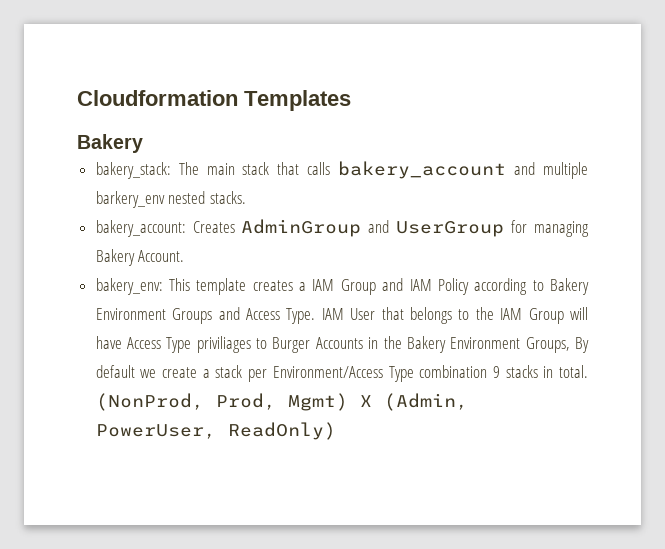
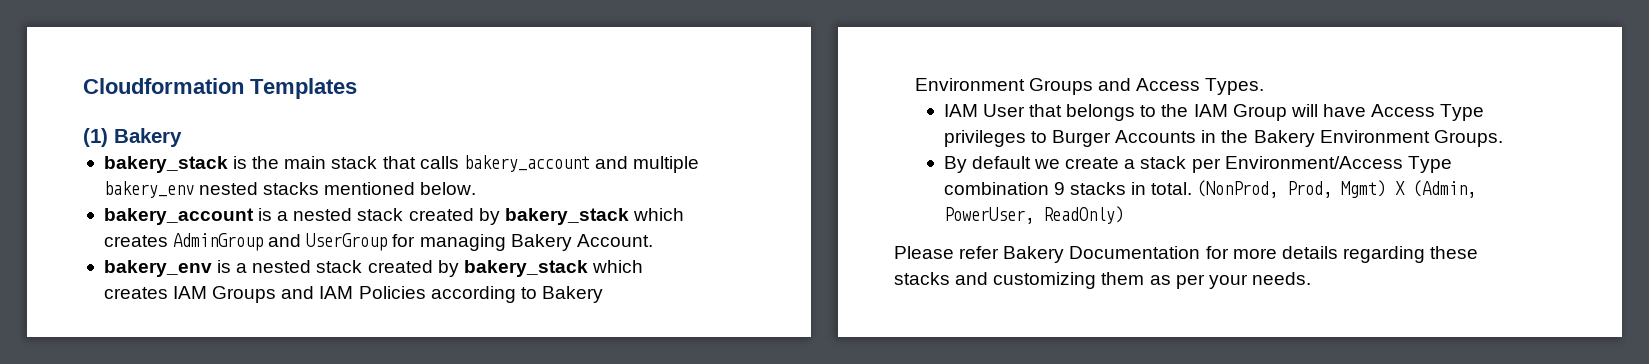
(351, 100) none -> [83,128,108,147] (1)
[95,162,199,179] bakery_stack: The -> [103,156,280,173] bakery_stack is the
[95,191,246,208] [95,220,235,237] barkery_env nested stacks. // bakery_account: Creates -> [103,181,477,198] [103,208,684,225] [103,235,168,247] bakery_env nested stacks mentioned below. // bakery_account is a nested stack created by bakery_stack which creates
[95,278,376,295] bakery_env: This template creates a IAM Group -> [103,260,643,277] [103,286,277,303] bakery_env is a nested stack created by bakery_stack which creates IAM Groups
[437,278,469,295] Policy -> [358,286,426,299] Policies
[286,308,316,324] Type. -> [1205,78,1265,95] Types. //
[196,336,251,353] priviliages -> [943,130,1026,147] privileges
[525,337,570,353] Groups, -> [1433,130,1503,147] Groups. //
(336, 431) none -> [894,246,1479,263] [894,272,1311,289] // Please refer Bakery Documentation for more details regarding these stacks and customizing them as per your needs.

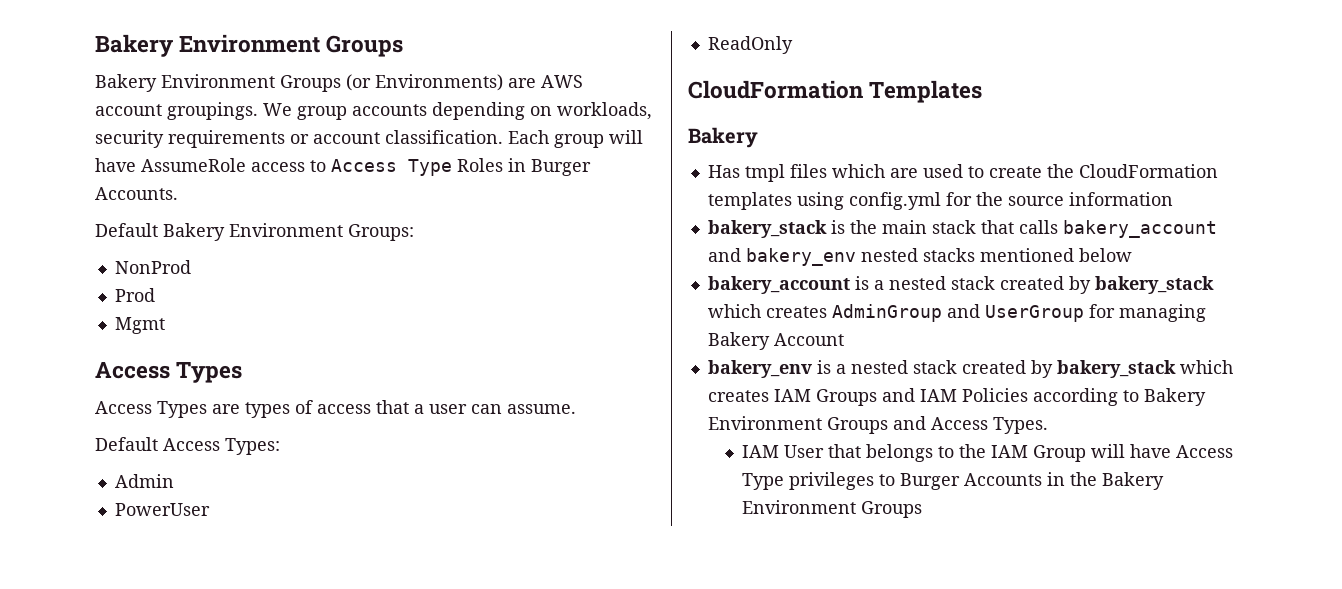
[83,78,244,94] Cloudformation -> [95,34,404,57] [95,74,583,92] [95,102,652,120] [95,130,643,148] [95,158,591,176] [95,187,178,200] [95,223,414,241] [114,260,191,274] [114,288,155,302] [114,317,165,334] [95,362,243,383] [95,400,576,418] [95,437,280,455] [114,474,174,488] [114,503,210,516] [707,36,793,54] [688,80,863,99] Bakery Environment Groups // Bakery Environment Groups (or Environments) are AWS account groupings. We group accounts depending on workloads, security requirements or account classification. Each group will have AssumeRole access to Access Type Roles in Burger Accounts. // Default Bakery Environment Groups: // NonProd // Prod // Mgmt // Access Types // Access Types are types of access that a user can assume. // Default Access Types: // Admin // PowerUser // ReadOnly // CloudFormation
[83,128,182,147] (1) Bakery -> [688,127,758,148] [707,164,1218,182] [707,192,1173,210] Bakery // Has tmpl files which are used to create the CloudFormation templates using config.yml for the source information
[633,156,700,173] multiple -> (741, 255) none
[420,182,477,195] below. -> [1078,248,1132,262] below
[576,234,653,247] Account. -> [773,333,844,346] Account
[1433,130,1503,147] [943,156,1452,173] [943,180,1477,198] [943,206,1124,224] [894,246,1479,263] [894,272,1311,289] Groups. // By default we create a stack per Environment/Access Type combination 9 stacks in total. (NonProd, Prod, Mgmt) X (Admin, PowerUser, ReadOnly) // Please refer Bakery Documentation for more details regarding these stacks and customizing them as per your needs. -> [860,501,922,518] Groups

